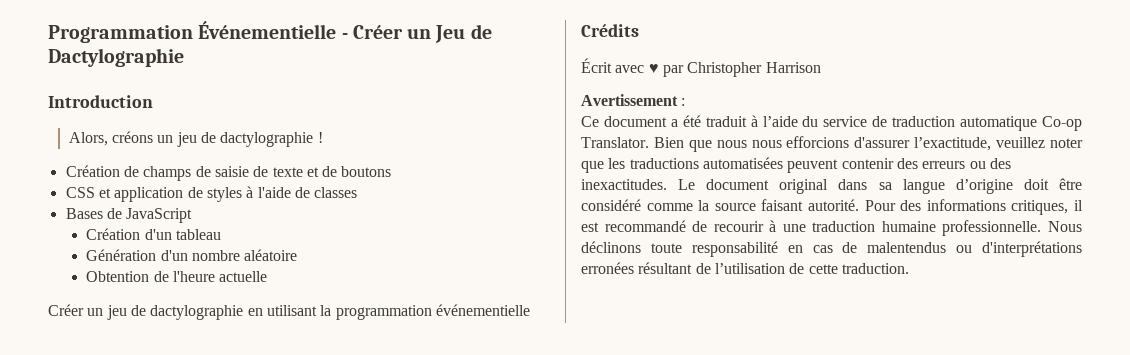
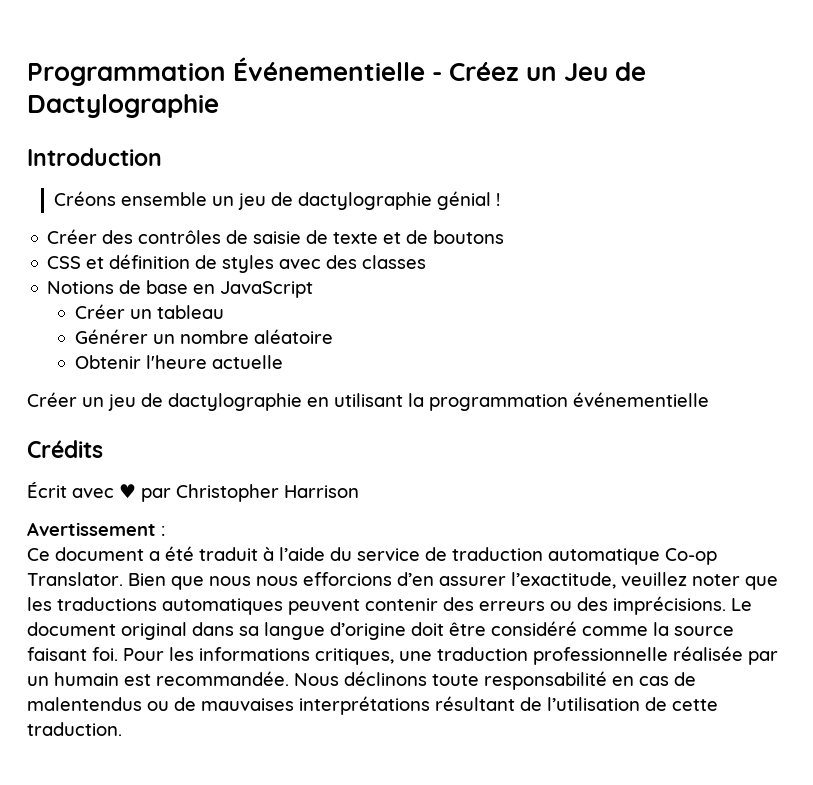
[352,25,403,39] Créer -> [449,62,520,81] Créez
[68,131,314,147] Alors, créons un jeu de dactylographie -> [54,191,492,210] Créons ensemble un jeu de dactylographie génial
[65,165,192,181] Création de champs -> [47,229,222,244] Créer des contrôles
[114,187,184,202] application -> [109,254,191,269] définition
[246,186,358,198] [65,208,122,219] à l'aide de classes // Bases de -> [279,255,427,269] [47,280,216,294] avec des classes // Notions de base en
[86,228,172,240] Création d'un -> [74,304,152,319] Créer un
[86,249,188,261] Génération d'un -> [74,329,175,344] Générer un
[86,271,169,282] Obtention de -> [74,355,141,369] Obtenir
[854,137,911,148] d'assurer -> [397,572,506,586] d’en assurer
[702,157,783,169] automatisées -> [162,598,283,615] automatiques
[581,179,667,190] inexactitudes. -> [613,596,726,615] imprécisions.
[808,199,1083,215] [581,220,1042,236] autorité. Pour des informations critiques, il est recommandé de recourir à une traduction humaine professionnelle. -> [92,646,778,665] [27,671,289,686] foi. Pour les informations critiques, une traduction professionnelle réalisée par un humain est recommandée.
[982,241,1082,257] [581,262,634,274] d'interprétations erronées -> [174,696,430,715] de mauvaises interprétations

